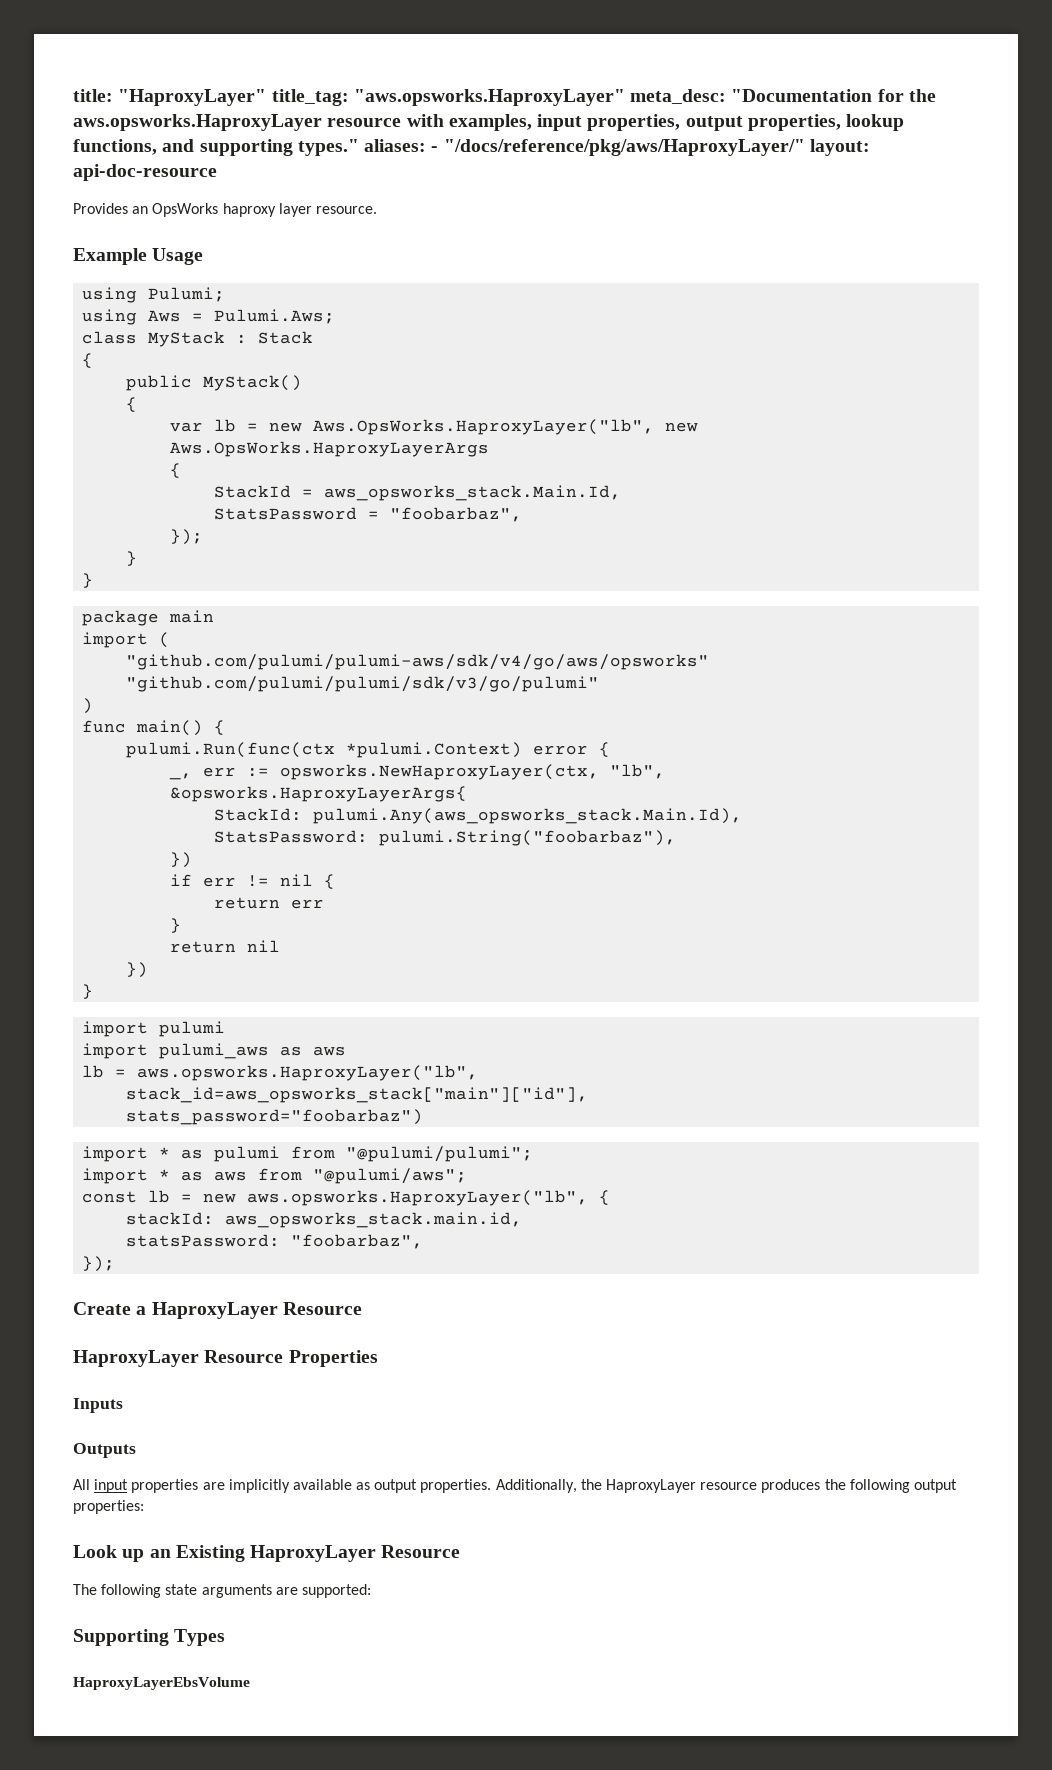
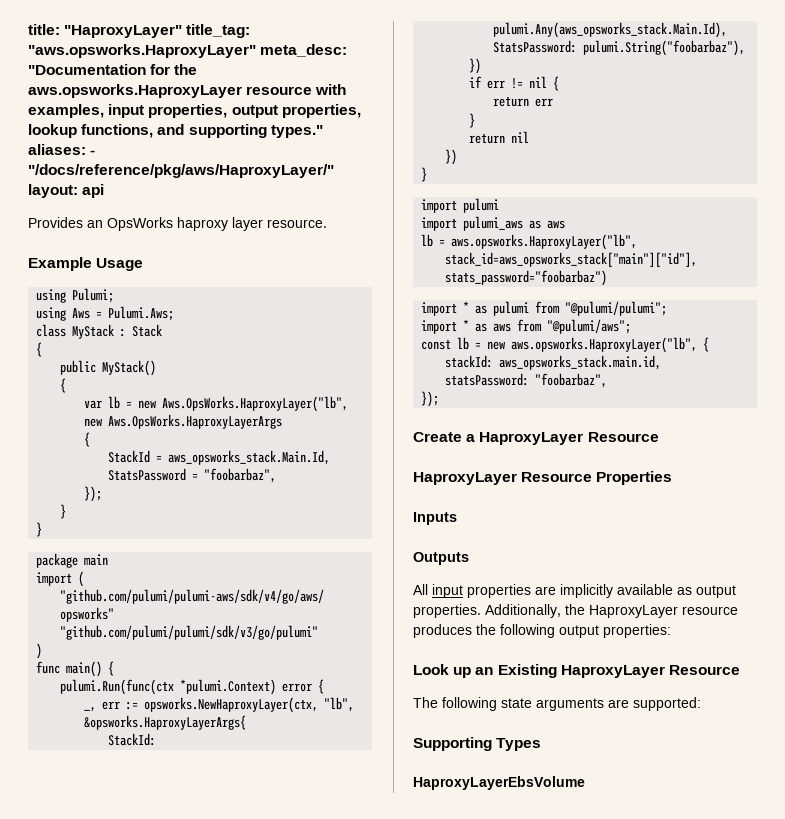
[73,164,217,181] api-doc-resource -> [82,184,105,198] api

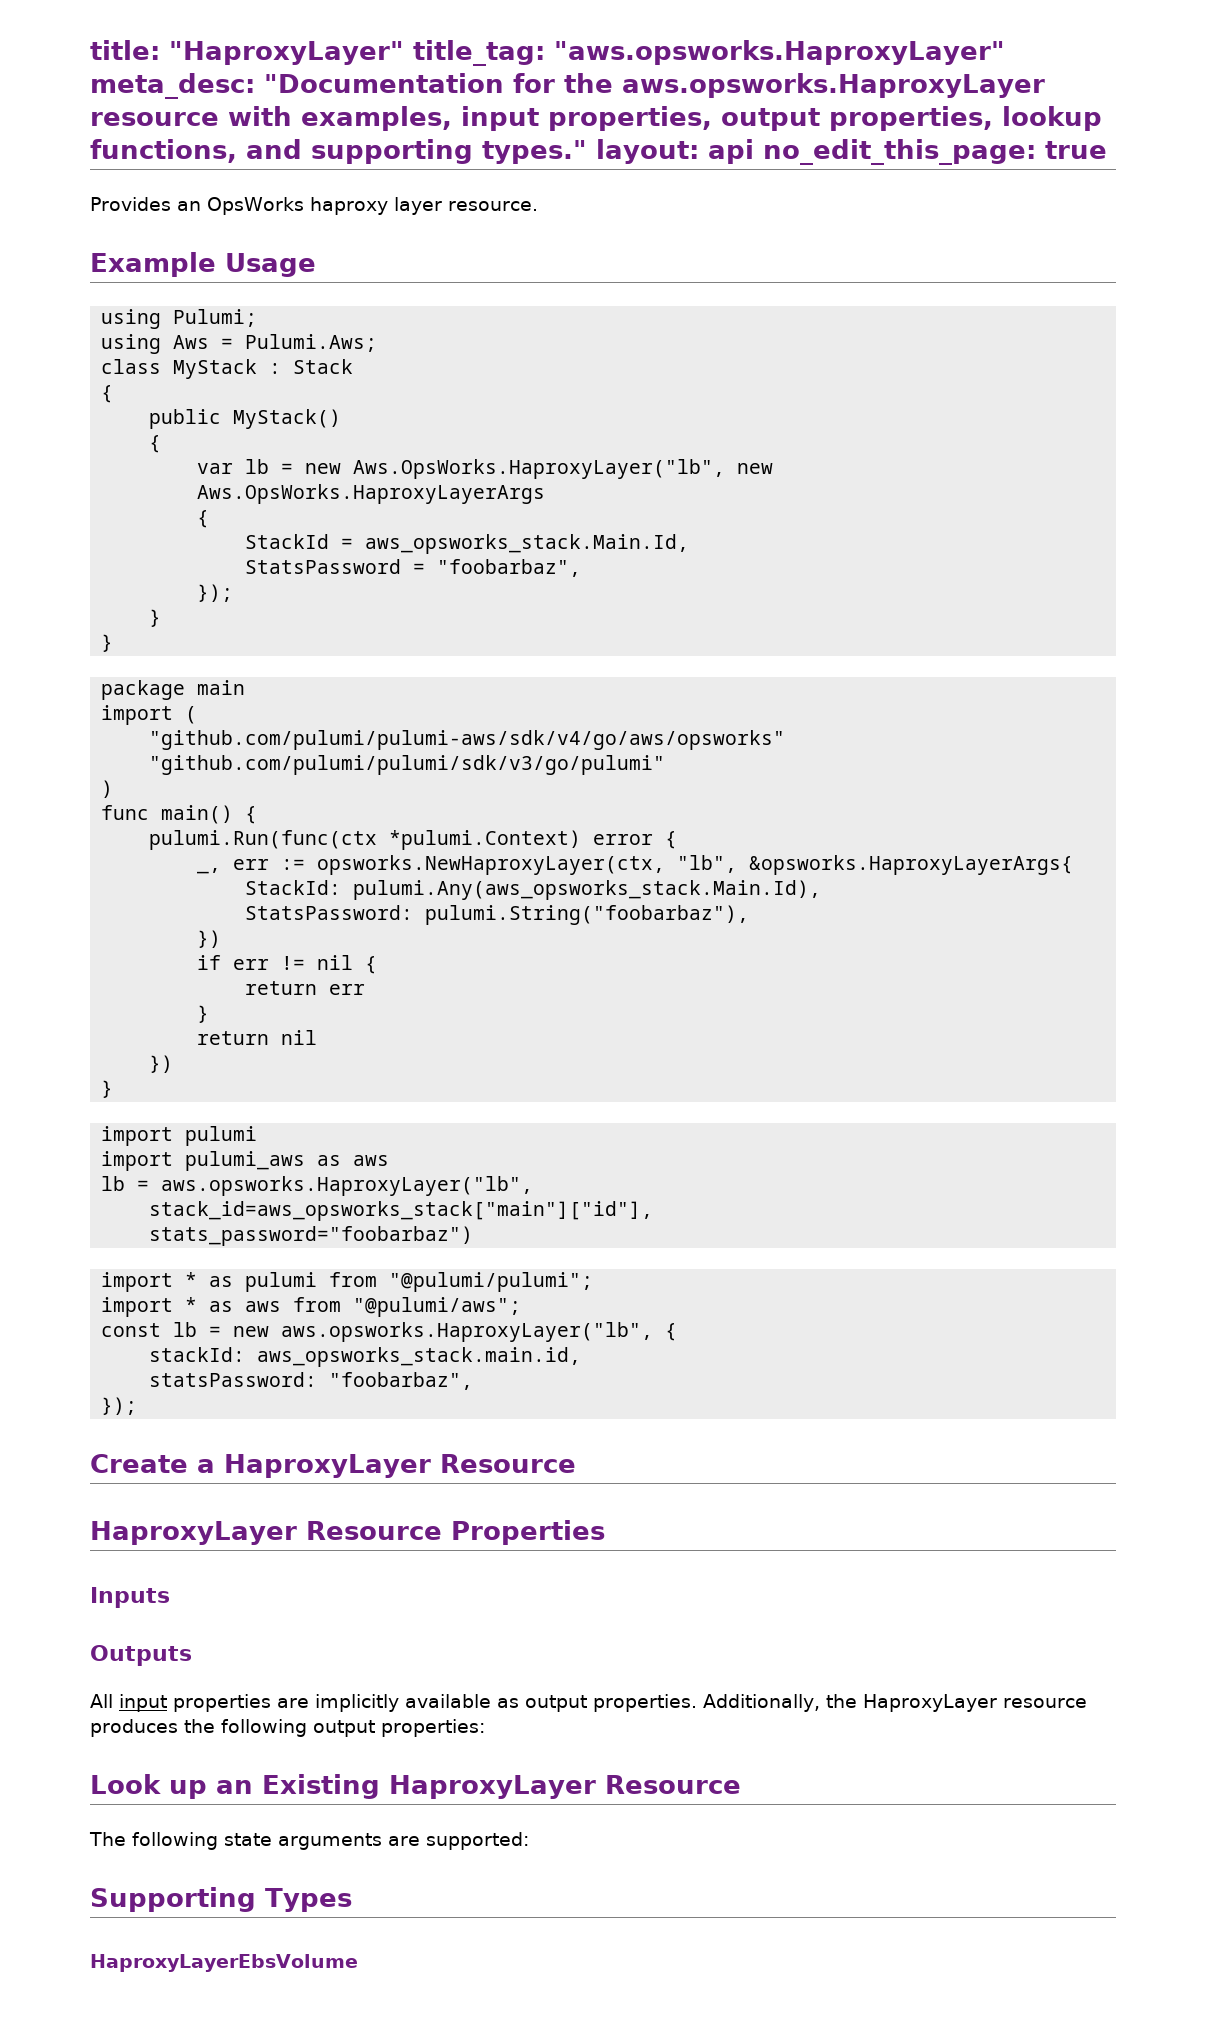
[28,144,96,155] [28,164,334,178] aliases: - "/docs/reference/pkg/aws/HaproxyLayer/" -> (587, 152) none
(105, 191) none -> [762,139,1107,165] no_edit_this_page: true

